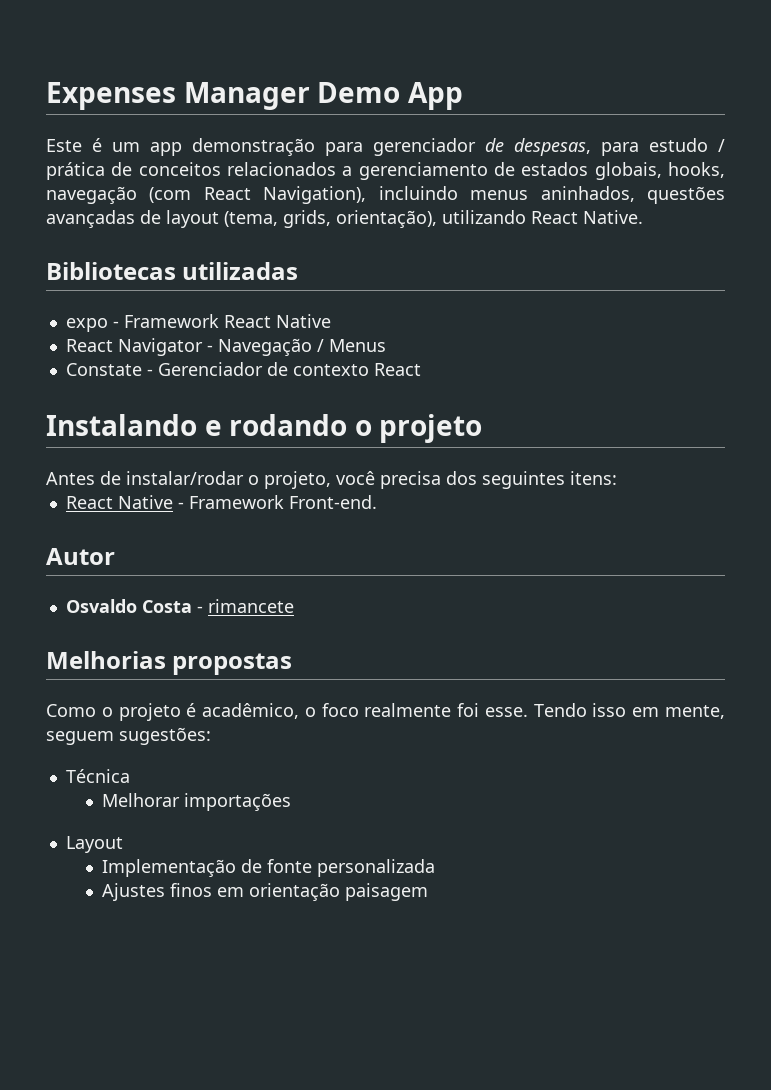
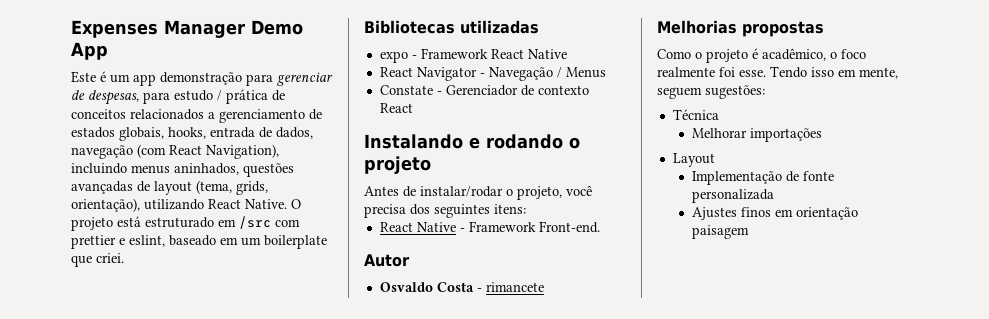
[373,138,476,156] gerenciador -> [277,72,333,86] gerenciar
(725, 170) none -> [210,127,313,139] entrada de dados,
(643, 217) none -> [291,199,301,209] [71,216,300,231] [71,235,327,249] [71,253,124,267] O projeto está estruturado em /src com prettier e eslint, baseado em um boilerplate que criei.

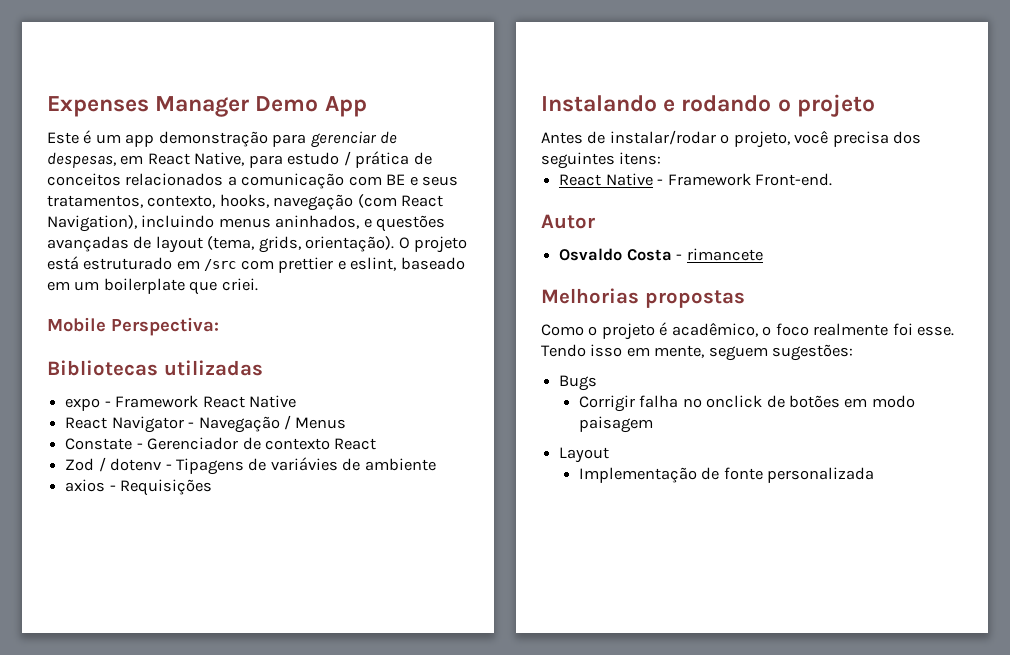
(139, 97) none -> [120,152,245,166] em React Native,
[219,109,322,123] [71,127,313,141] gerenciamento de estados globais, hooks, entrada de dados, -> [241,173,459,189] [47,194,269,208] comunicação com BE e seus tratamentos, contexto, hooks,
(239, 169) none -> [363,218,372,228] e
[71,198,287,212] orientação), utilizando React Native. -> [305,236,395,252] orientação).
(124, 258) none -> [47,317,219,336] // Mobile Perspectiva:
(413, 108) none -> [65,457,436,475] [65,479,213,496] // Zod / dotenv - Tipagens de variávies de ambiente // axios - Requisições
[672,109,719,120] [692,128,823,142] Técnica // Melhorar importações -> [559,375,598,391] [578,395,915,412] [578,416,653,433] Bugs // Corrigir falha no onclick de botões em modo paisagem
[692,207,859,220] [692,225,750,239] // Ajustes finos em orientação paisagem -> (875, 475) none

